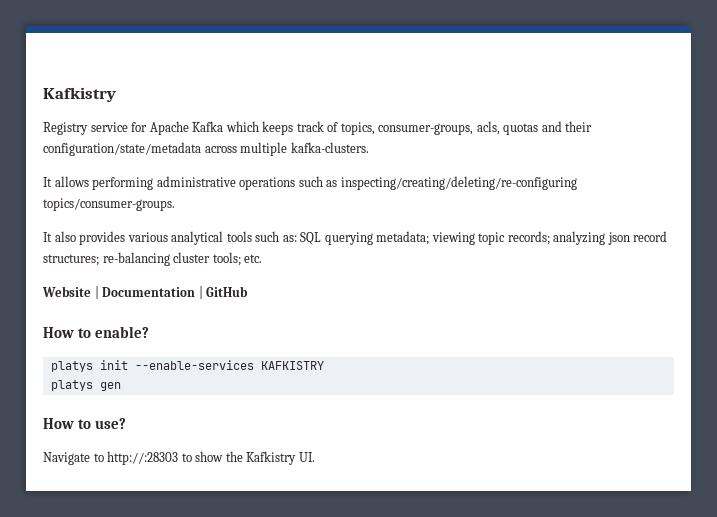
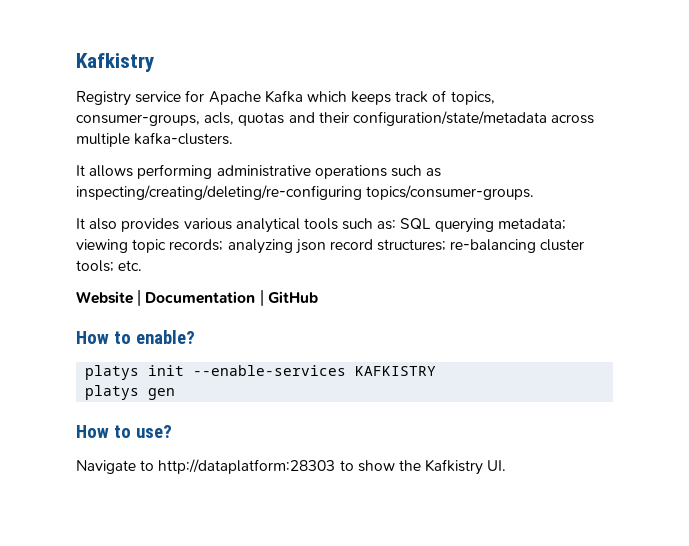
[107,451,179,465] http://:28303 -> [158,459,336,474] http://dataplatform:28303

